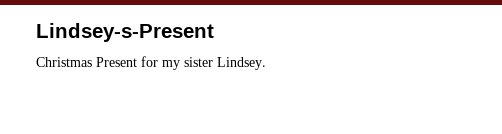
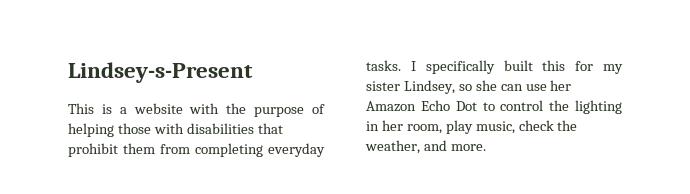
[36,56,266,70] Christmas Present for my sister Lindsey. -> [68,103,325,117] [68,123,283,137] [68,143,325,157] [366,60,623,74] [366,80,572,94] [366,100,622,114] [366,120,578,134] [365,140,486,154] This is a website with the purpose of helping those with disabilities that prohibit them from completing everyday tasks. I specifically built this for my sister Lindsey, so she can use her Amazon Echo Dot to control the lighting in her room, play music, check the weather, and more.

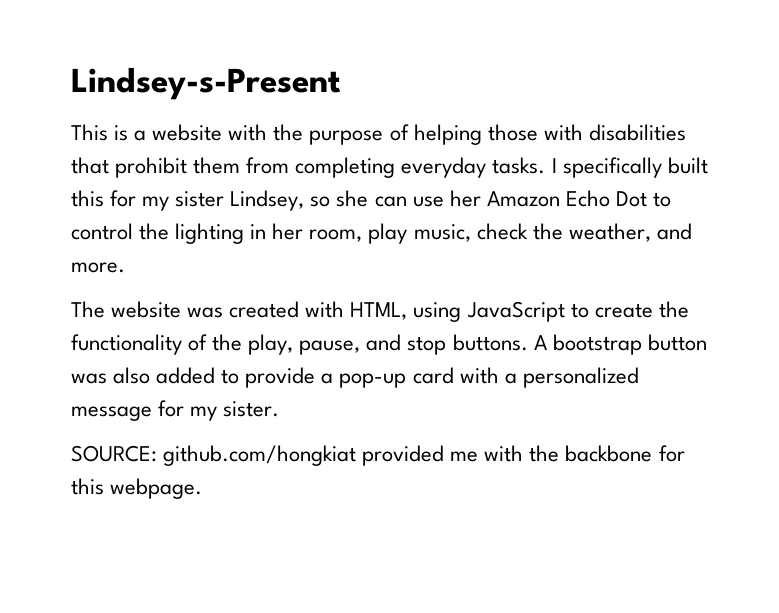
(486, 147) none -> [71,301,689,322] [71,334,707,355] [71,367,639,388] [71,400,280,421] [71,445,685,466] [71,478,203,499] // The website was created with HTML, using JavaScript to create the functionality of the play, pause, and stop buttons. A bootstrap button was also added to provide a pop-up card with a personalized message for my sister. // SOURCE: github.com/hongkiat provided me with the backbone for this webpage.

